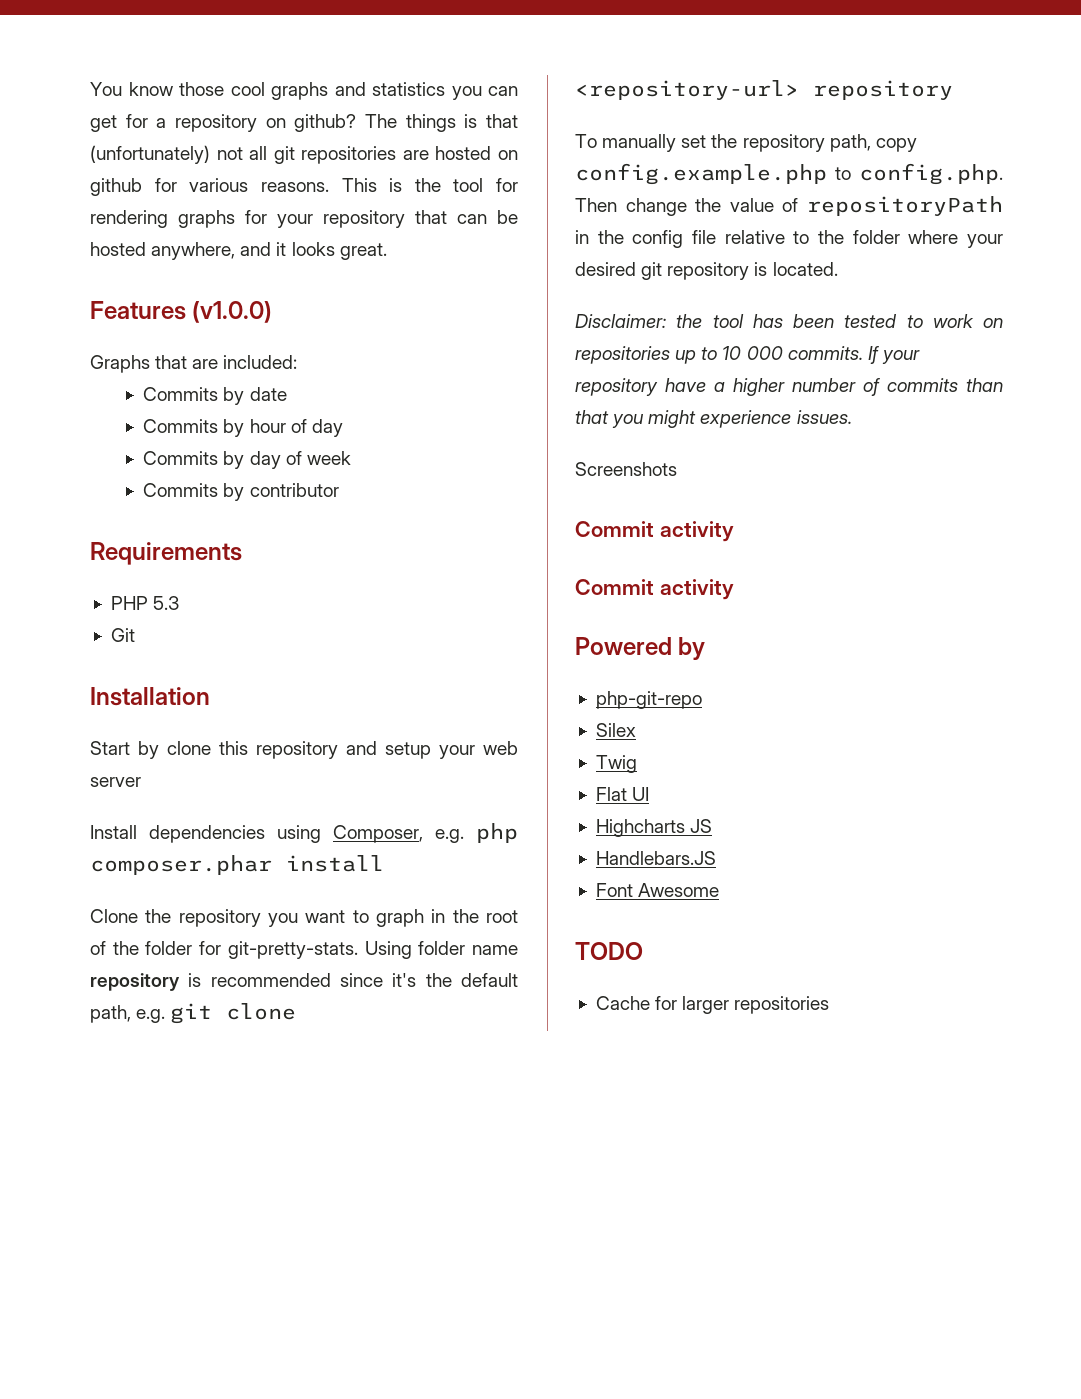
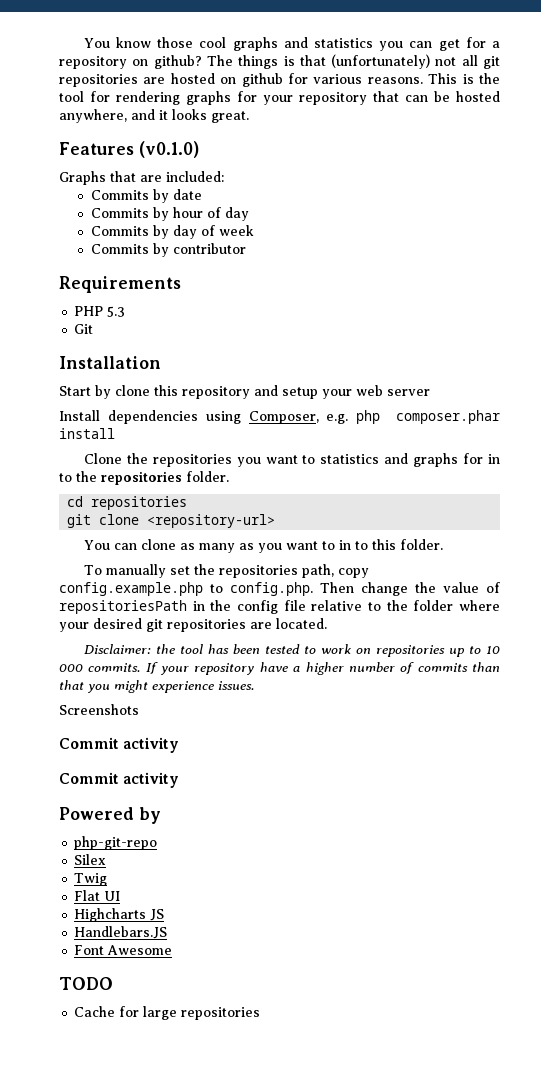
[192,301,273,323] (v1.0.0) -> [138,141,199,158] (v0.1.0)
[178,909,518,927] [90,941,518,959] [90,973,518,991] [90,1003,297,1024] [575,80,953,100] repository you want to graph in the root of the folder for git-pretty-stats. Using folder name repository is recommended since it's the default path, e.g. git clone <repository-url> repository -> [152,453,501,467] [59,471,229,485] [67,496,188,510] [67,514,276,528] [83,539,443,553] repositories you want to statistics and graphs for in to the repositories folder. // cd repositories // git clone <repository-url> // You can clone as many as you want to in to this folder.
[742,134,825,152] repository -> [218,565,298,578] repositories
[807,196,1003,216] repositoryPath -> [59,600,187,614] repositoriesPath
[667,262,768,280] repository is -> [167,619,272,632] repositories are
[682,996,730,1014] larger -> [143,1006,178,1020] large

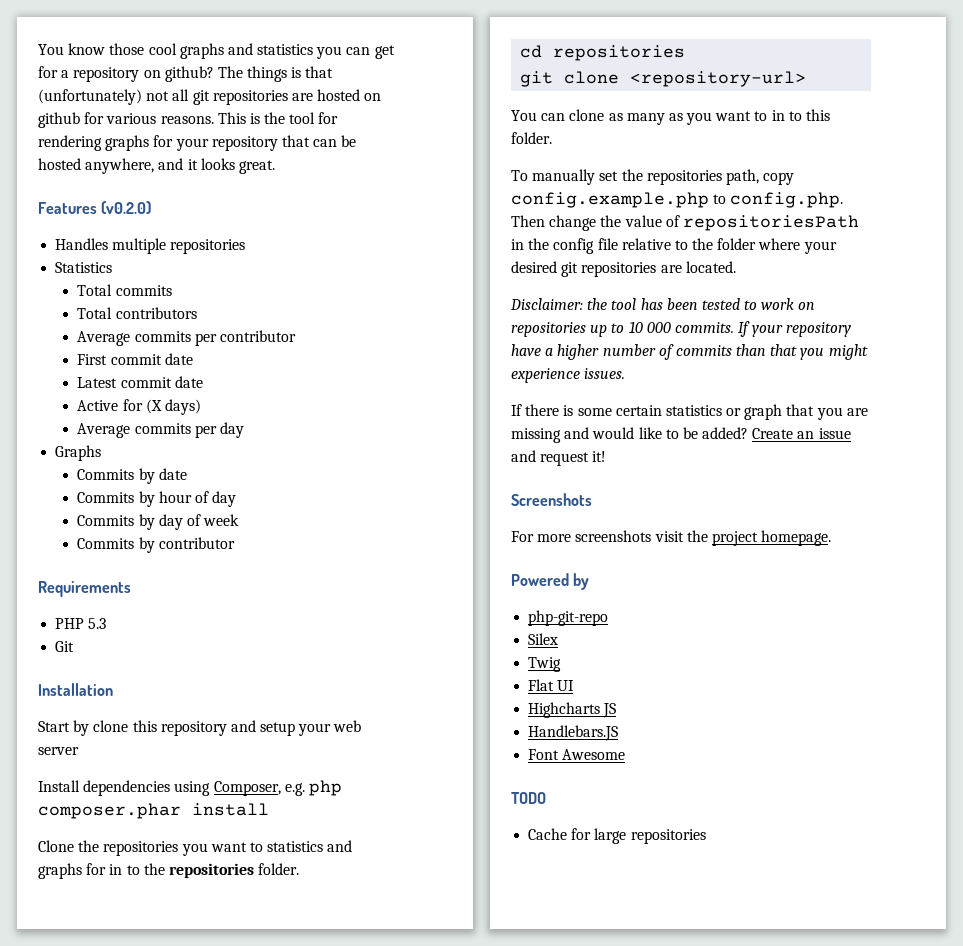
[138,141,199,158] [59,171,224,185] (v0.1.0) // Graphs that are included: -> [101,201,152,214] [55,238,246,254] [55,262,113,273] [77,284,172,296] [77,307,197,319] [77,330,296,346] [77,353,193,365] [77,376,203,388] [77,399,201,415] [77,422,244,438] [55,445,102,461] (v0.2.0) // Handles multiple repositories // Statistics // Total commits // Total contributors // Average commits per contributor // First commit date // Latest commit date // Active for (X days) // Average commits per day // Graphs
[59,704,139,715] [59,737,180,753] [59,772,180,788] Screenshots // Commit activity // Commit activity -> [511,404,868,420] [511,427,851,443] [511,450,607,466] [511,493,592,506] [511,530,832,546] If there is some certain statistics or graph that you are missing and would like to be added? Create an issue and request it! // Screenshots // For more screenshots visit the project homepage.

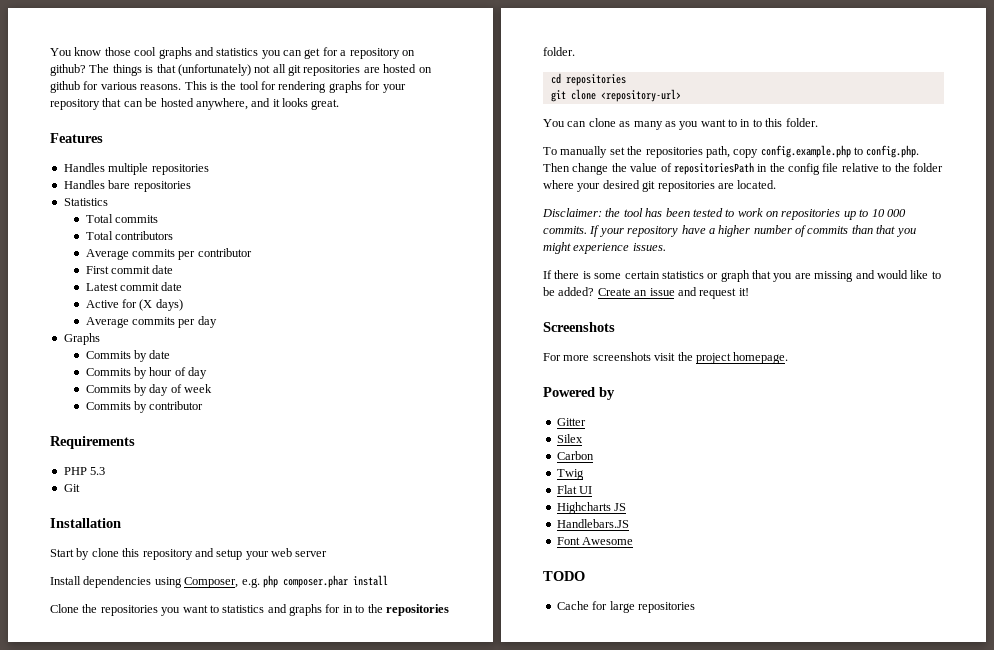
[101,201,152,214] (v0.2.0) -> (103, 138) none
(246, 246) none -> [63,180,191,192] // Handles bare repositories
[528,610,609,626] php-git-repo -> [556,418,586,426] Gitter
(559, 639) none -> [556,451,594,460] // Carbon

